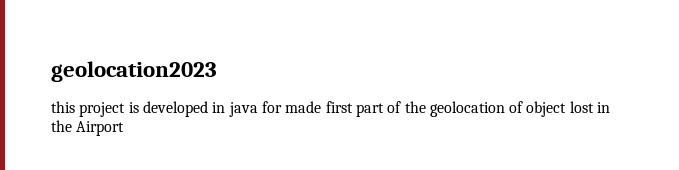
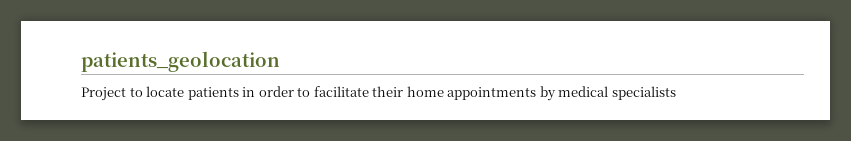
[51,61,217,82] [51,101,611,117] [51,120,125,136] geolocation2023 // this project is developed in java for made first part of the geolocation of object lost in the Airport -> [81,51,280,72] [81,86,676,101] patients_geolocation // Project to locate patients in order to facilitate their home appointments by medical specialists

